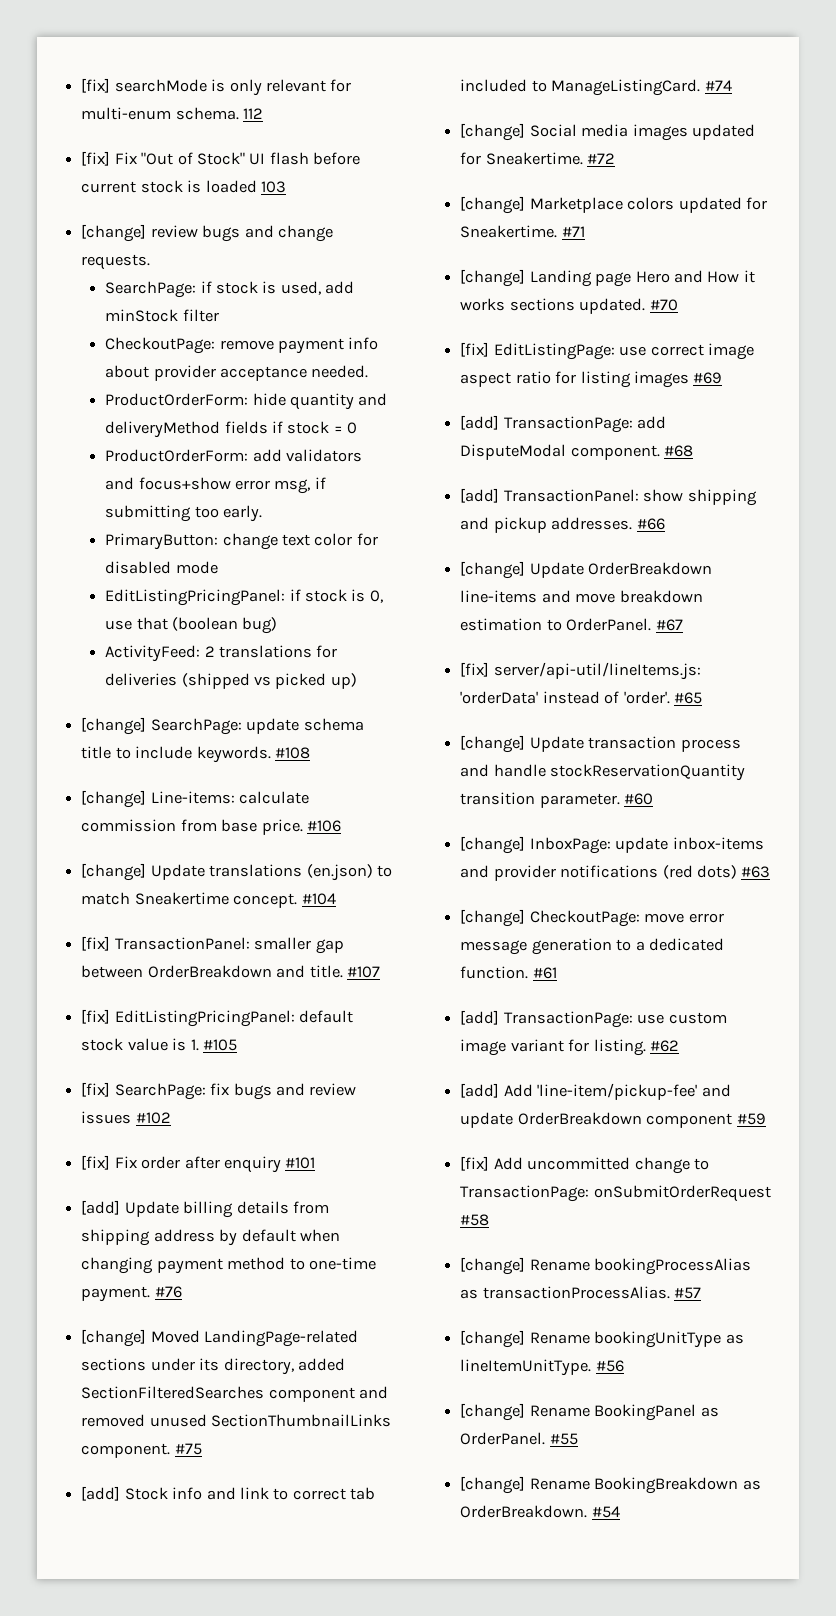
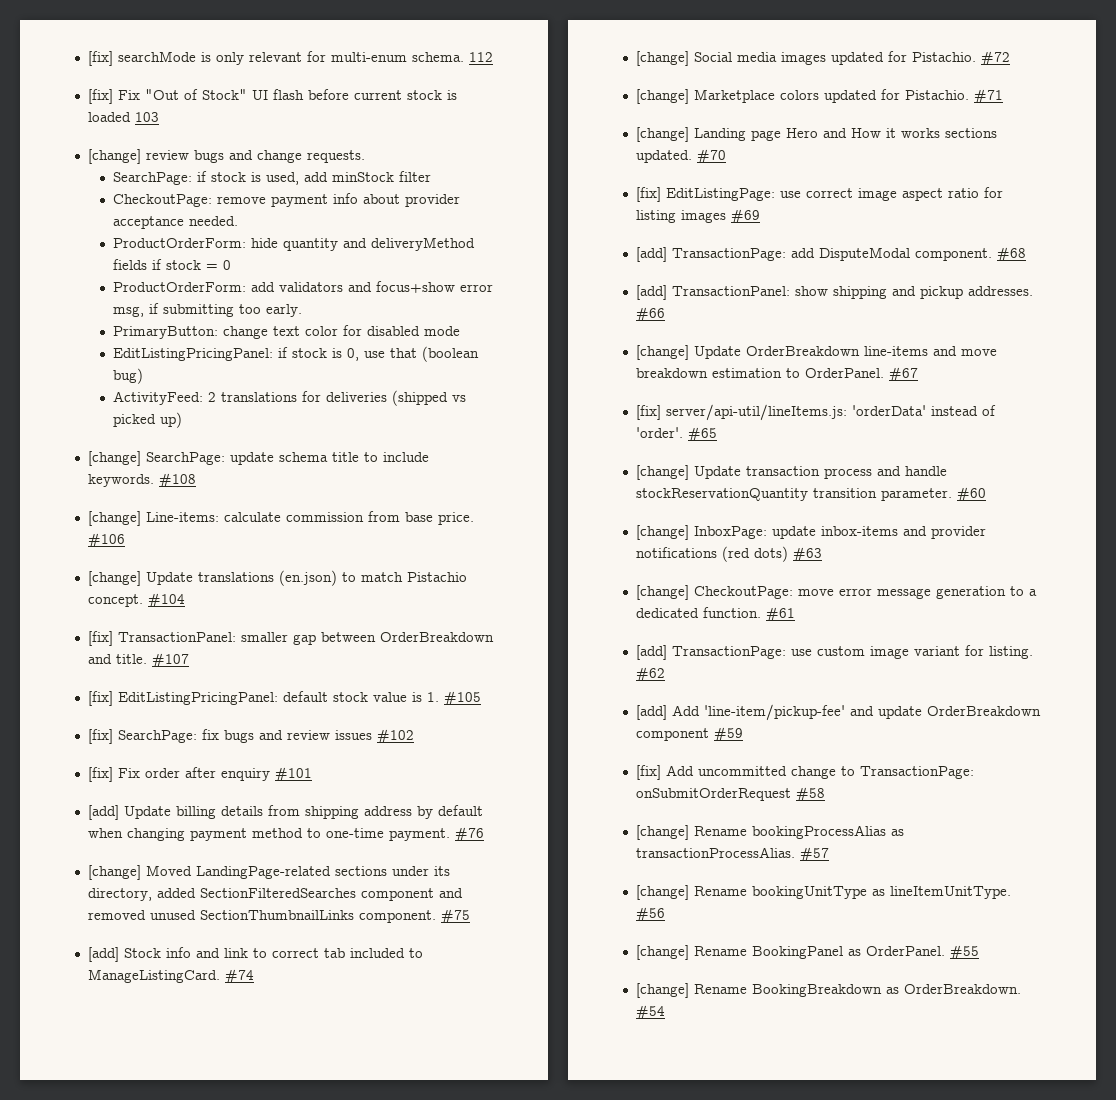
[134,892,229,905] Sneakertime -> [406,572,467,582] Pistachio
[485,152,583,165] Sneakertime. -> [911,52,976,62] Pistachio.
[460,225,558,238] Sneakertime. -> [904,90,969,100] Pistachio.

